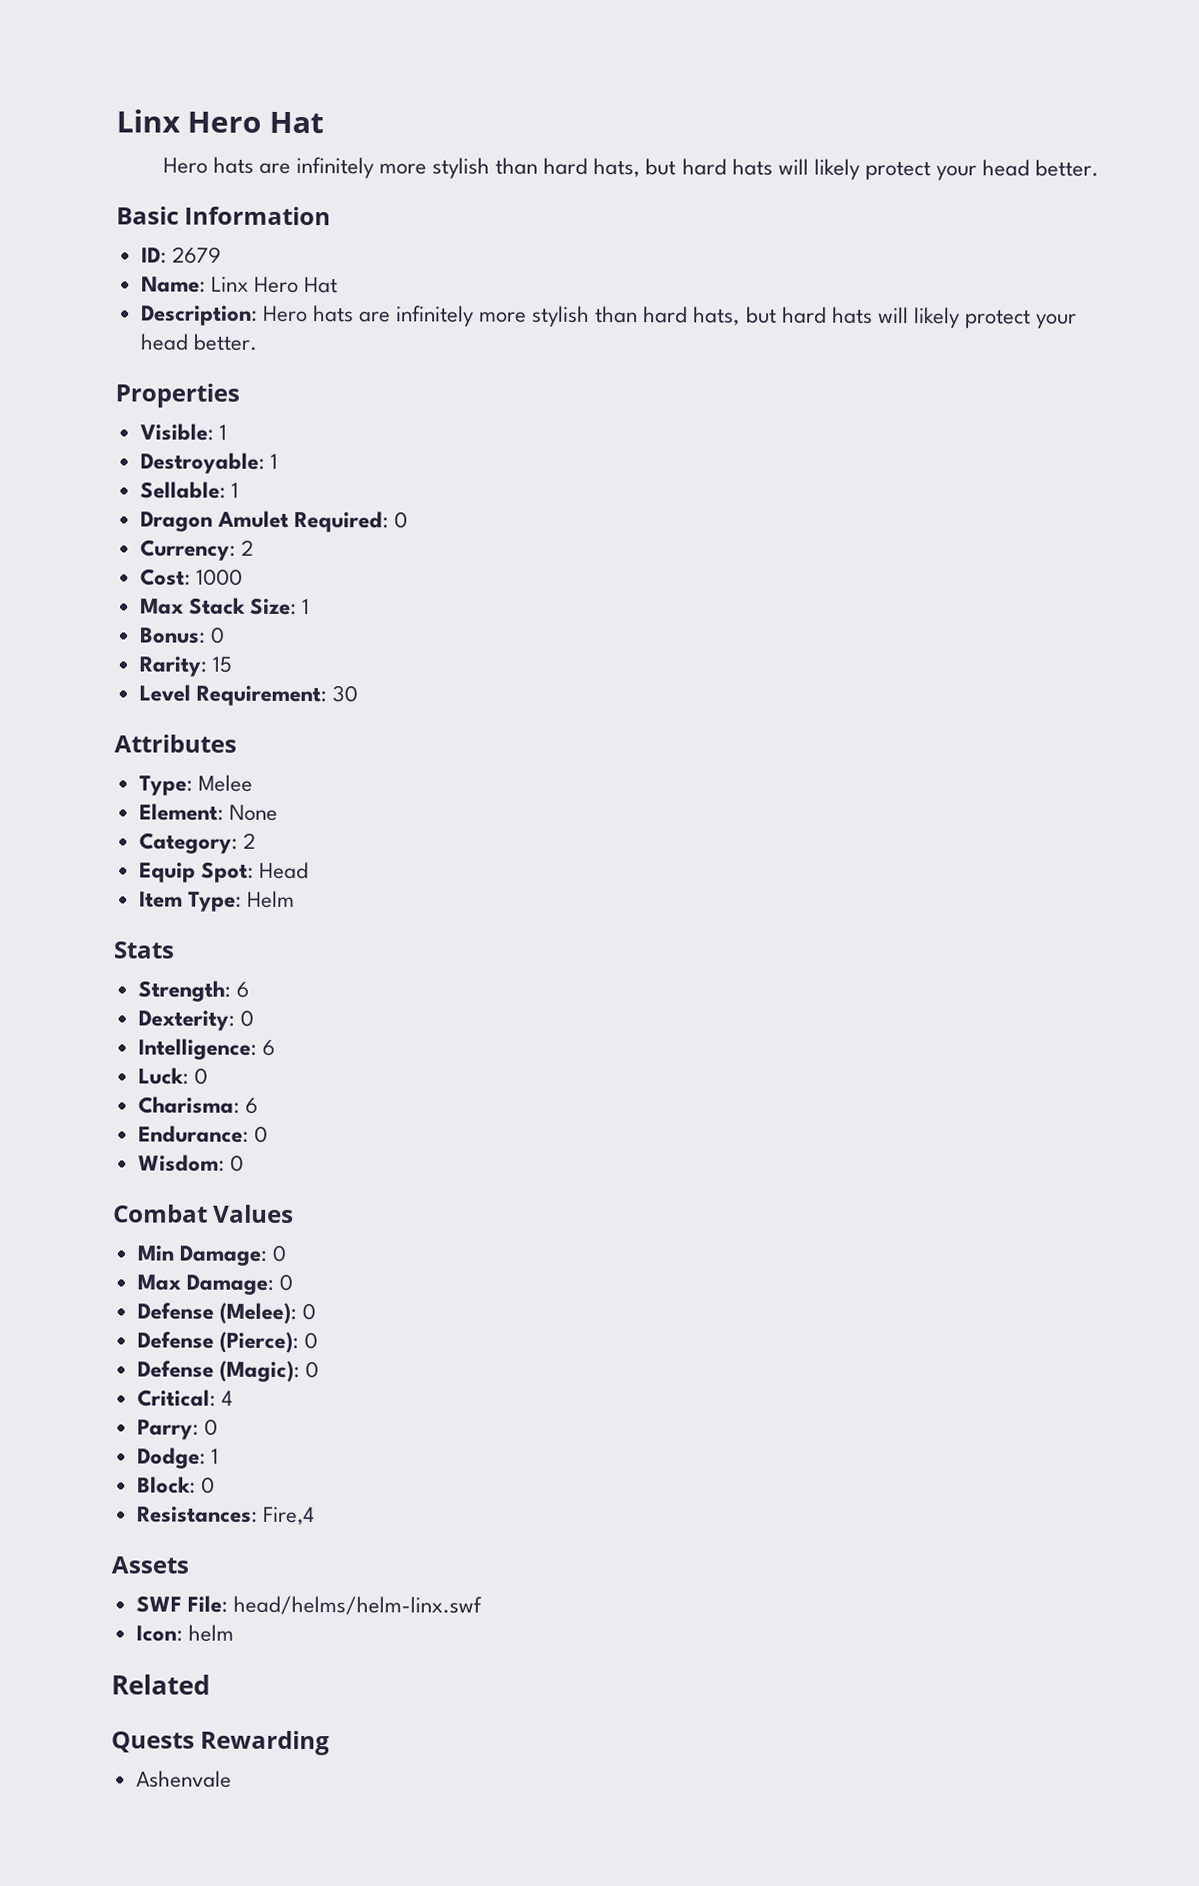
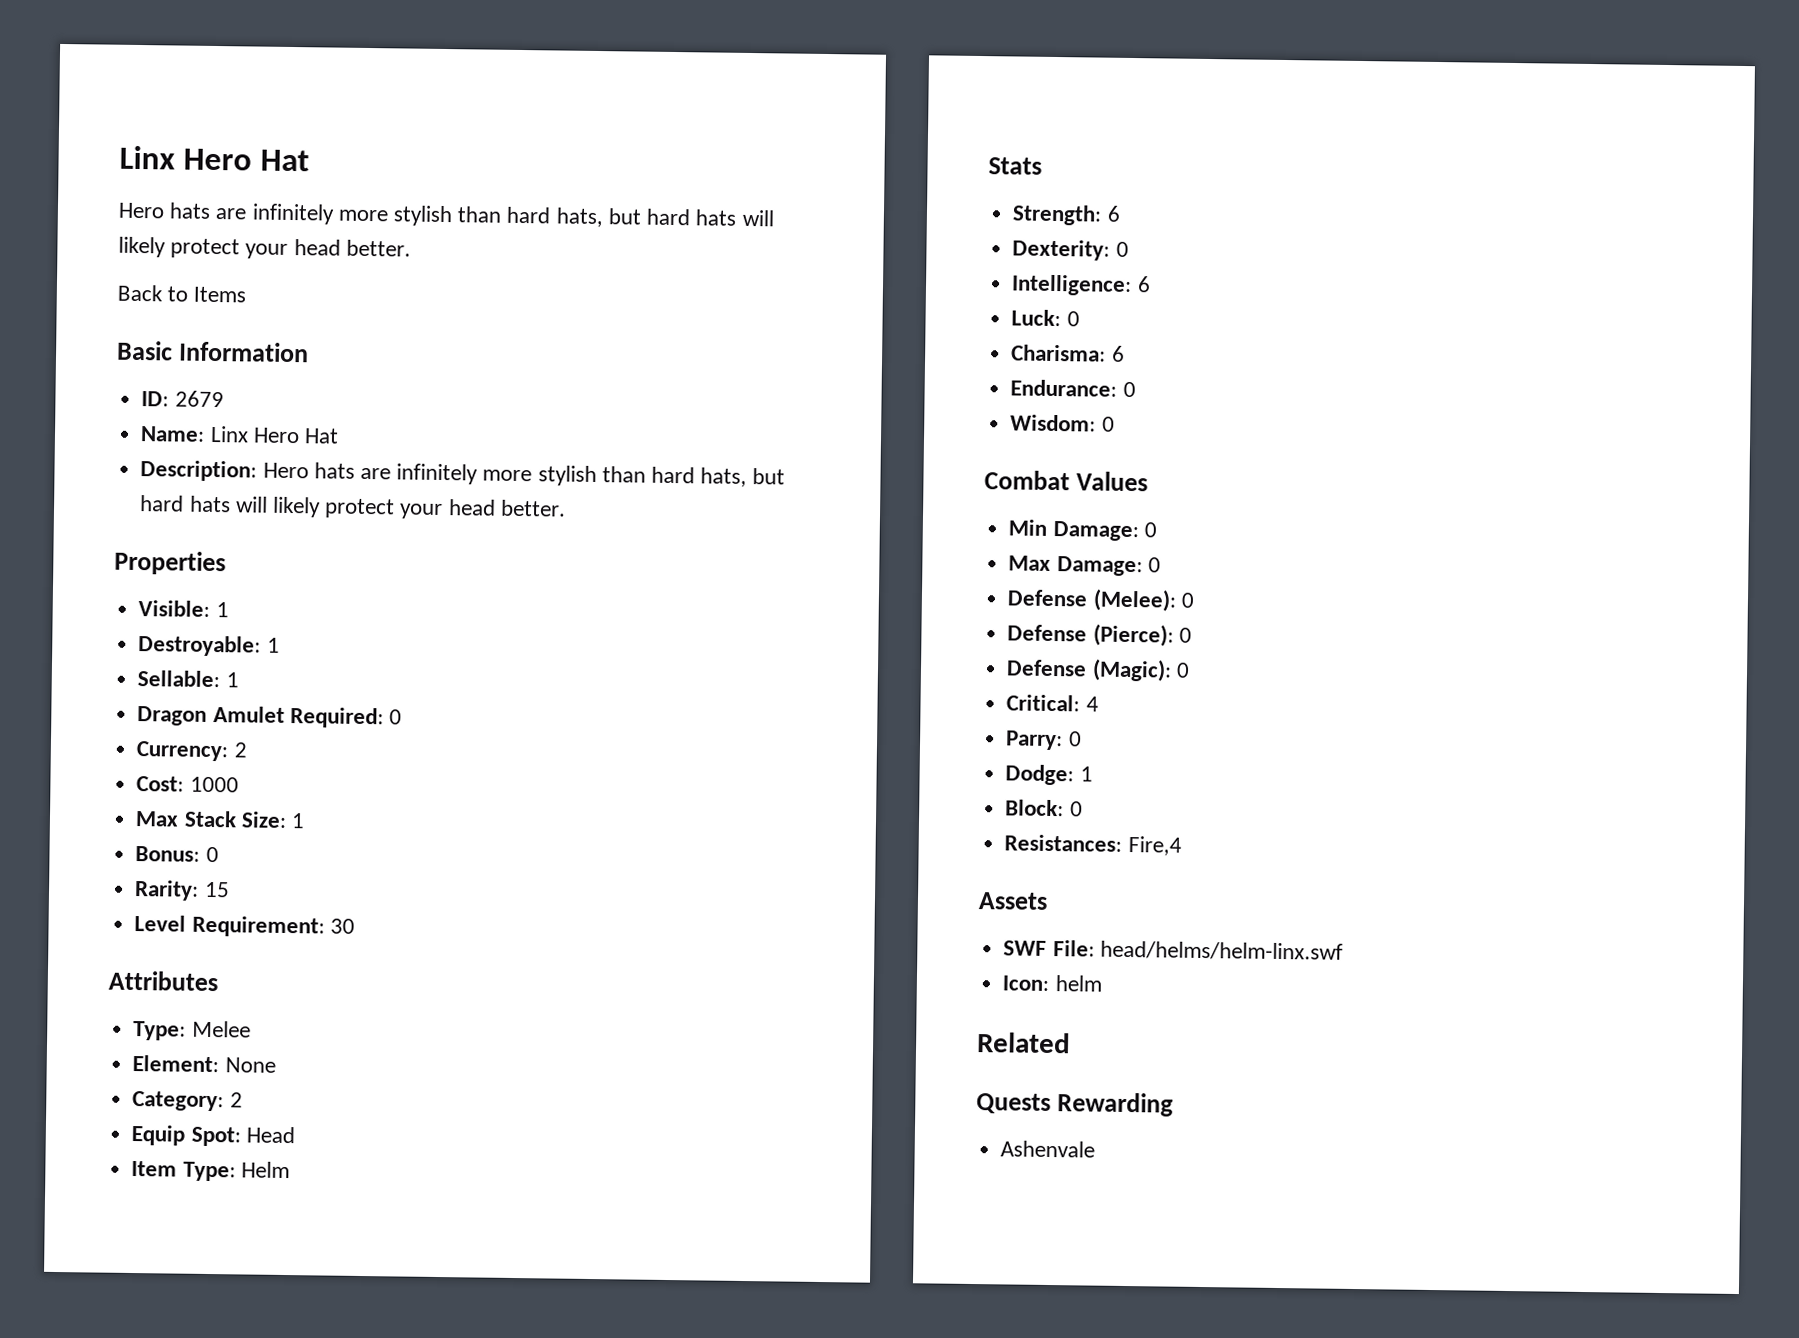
(1100, 168) none -> [117,284,247,303] // Back to Items

